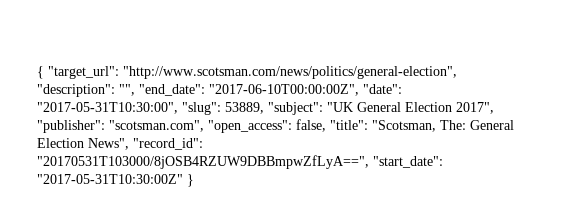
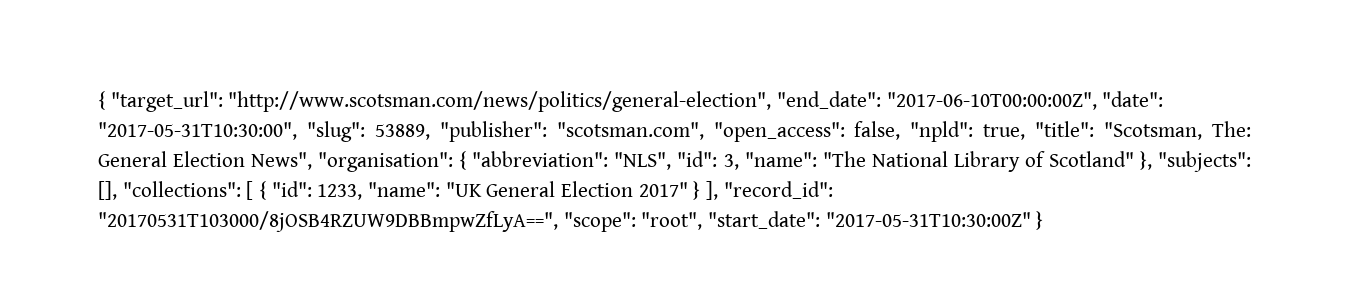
[37,84,135,97] "description": "", -> (772, 101) none
[268,102,494,115] "subject": "UK General Election 2017", -> (430, 132) none
(326, 125) none -> [910,121,1026,142] "npld": true,
[133,138,203,150] [37,155,369,169] "record_id": "20170531T103000/8jOSB4RZUW9DBBmpwZfLyA==", -> [318,151,1251,172] [98,181,833,200] [98,211,703,232] "organisation": { "abbreviation": "NLS", "id": 3, "name": "The National Library of Scotland" }, "subjects": [], "collections": [ { "id": 1233, "name": "UK General Election 2017" } ], "record_id": "20170531T103000/8jOSB4RZUW9DBBmpwZfLyA==", "scope": "root",

